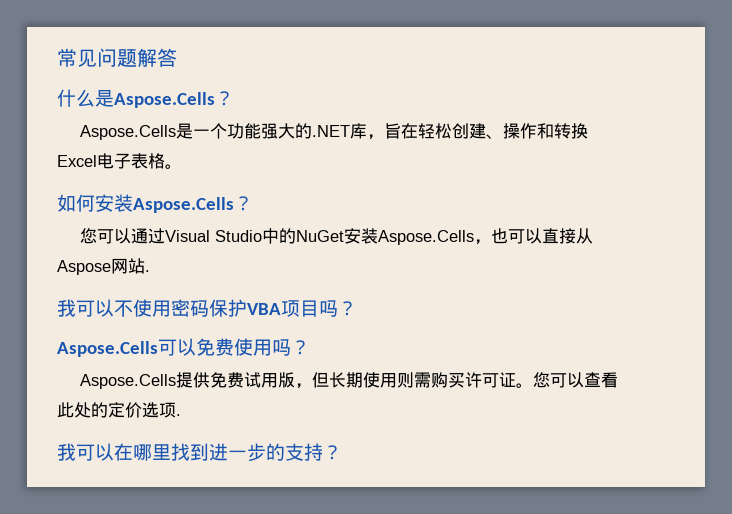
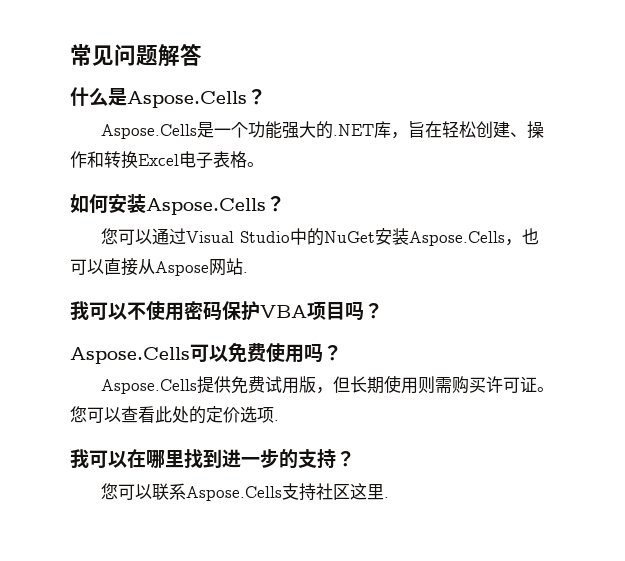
(342, 452) none -> [101,483,390,501] // 您可以联系Aspose.Cells支持社区这里.

